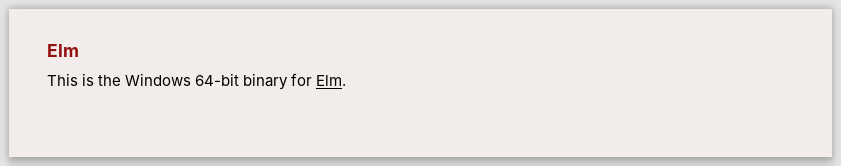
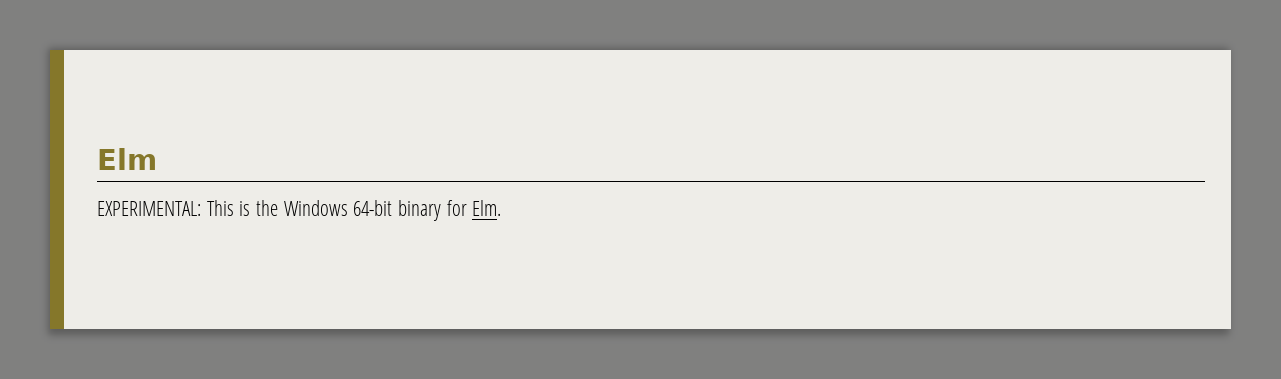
(79, 50) none -> [97,201,201,216] EXPERIMENTAL:

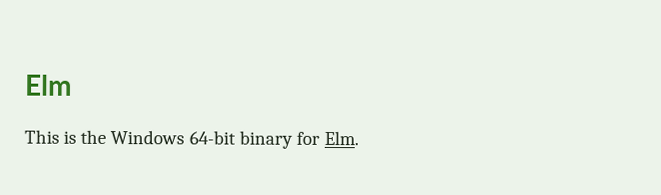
[97,201,201,216] EXPERIMENTAL: -> (72, 85) none

